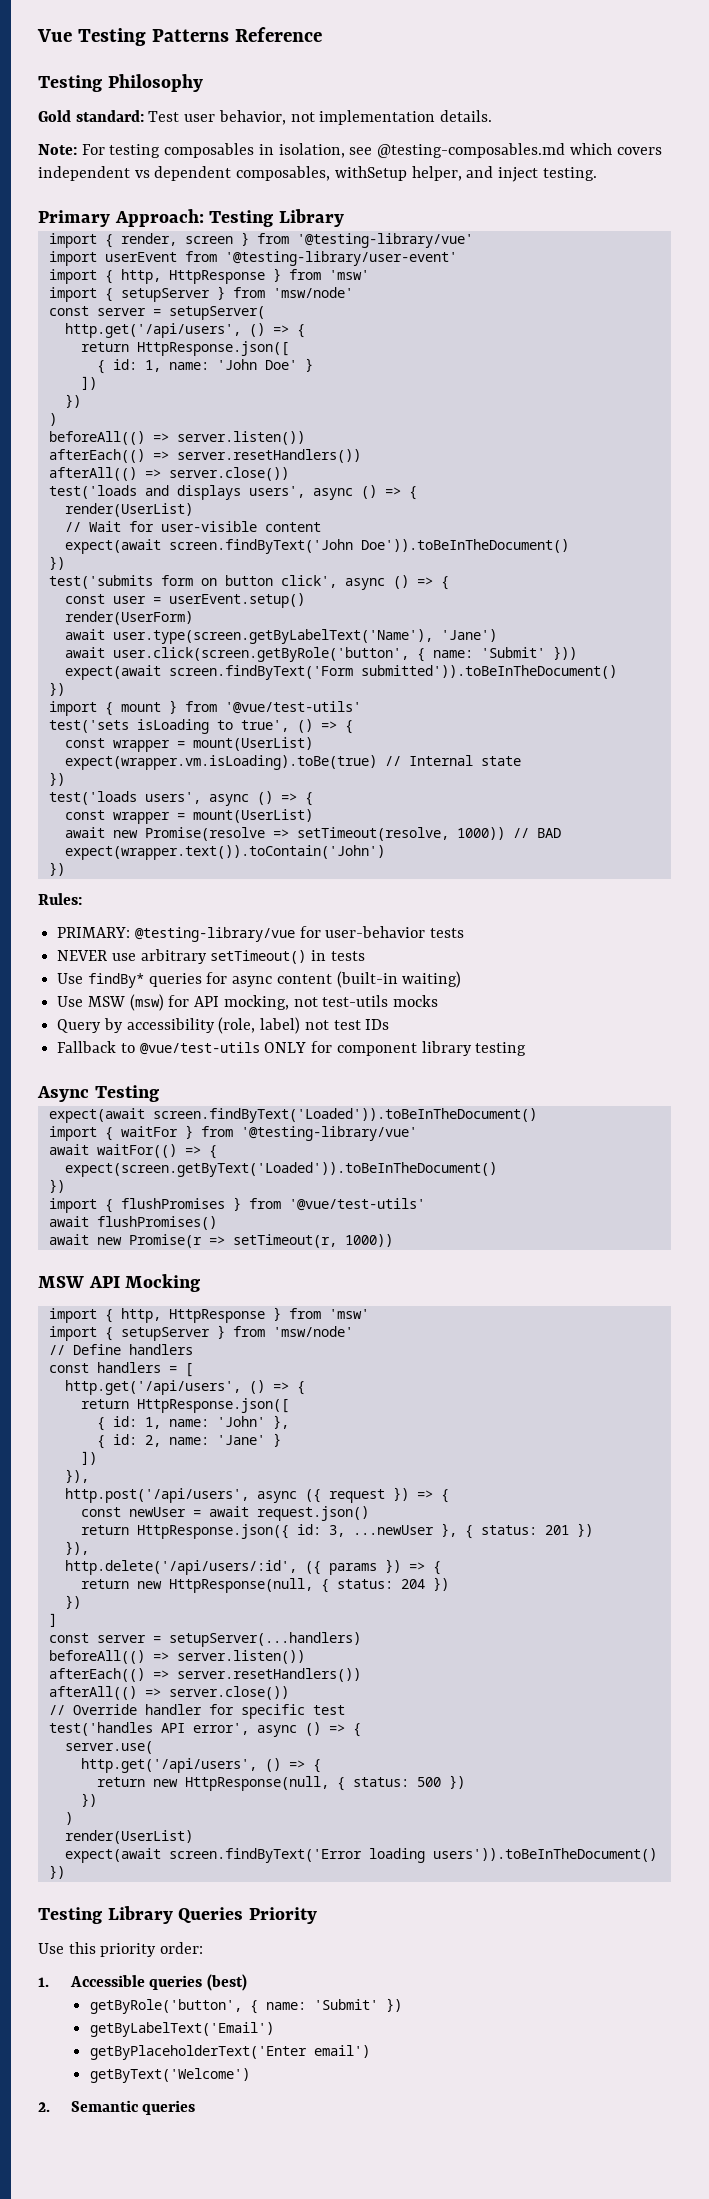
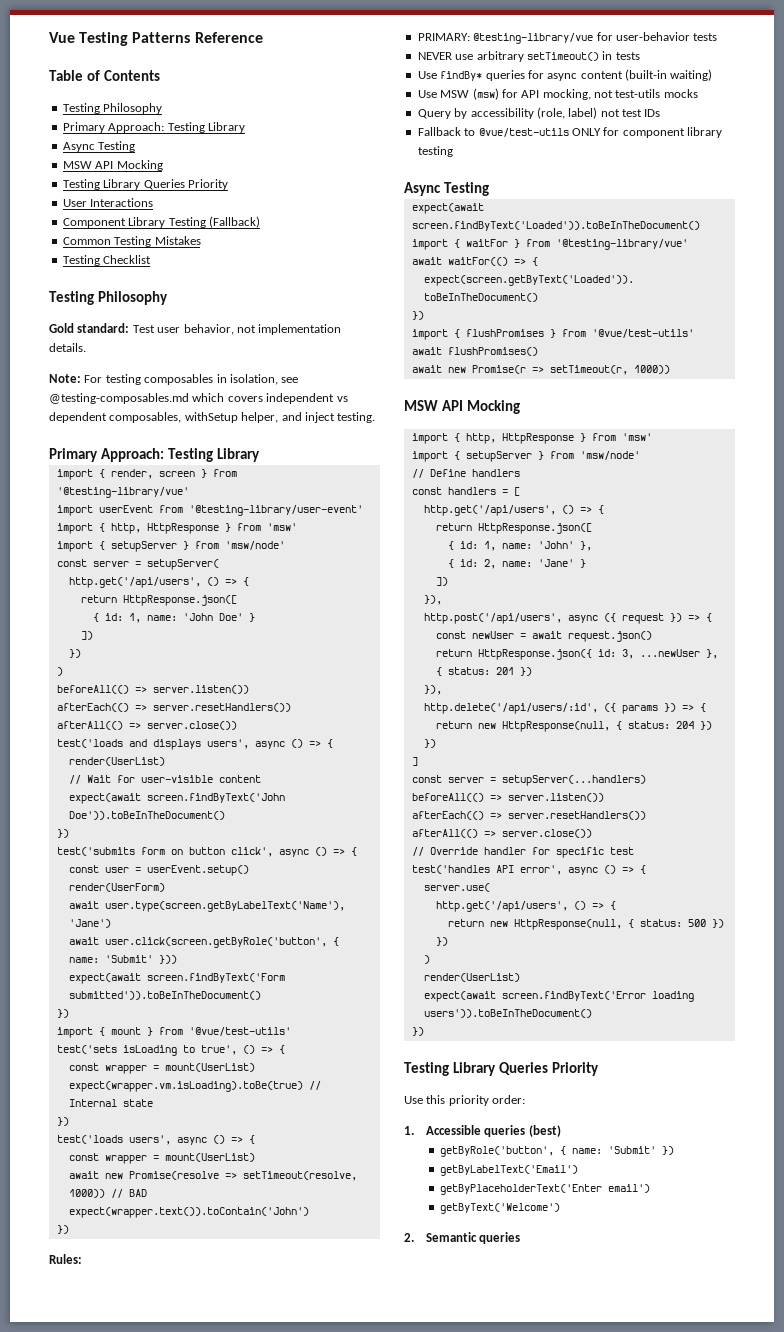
(322, 34) none -> [49,70,160,81] [62,103,163,114] [62,122,245,133] [62,141,136,152] [62,160,163,171] [62,179,228,190] [62,198,154,207] [62,216,260,228] [62,236,201,247] [62,255,152,266] // Table of Contents // Testing Philosophy // Primary Approach: Testing Library // Async Testing // MSW API Mocking // Testing Library Queries Priority // User Interactions // Component Library Testing (Fallback) // Common Testing Mistakes // Testing Checklist

